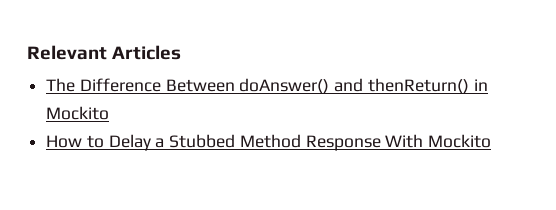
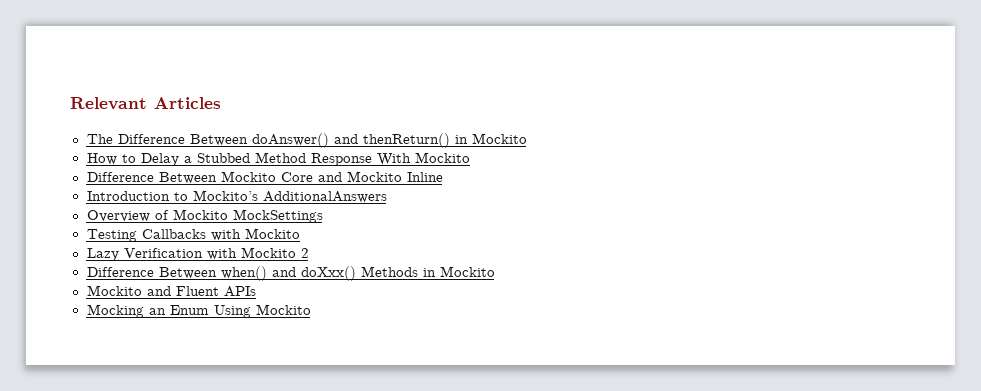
(492, 141) none -> [86,171,443,184] [86,190,387,203] [86,209,323,223] [86,228,300,242] [86,247,309,261] [86,266,495,281] [86,285,256,297] [86,304,311,318] // Difference Between Mockito Core and Mockito Inline // Introduction to Mockito’s AdditionalAnswers // Overview of Mockito MockSettings // Testing Callbacks with Mockito // Lazy Verification with Mockito 2 // Difference Between when() and doXxx() Methods in Mockito // Mockito and Fluent APIs // Mocking an Enum Using Mockito

